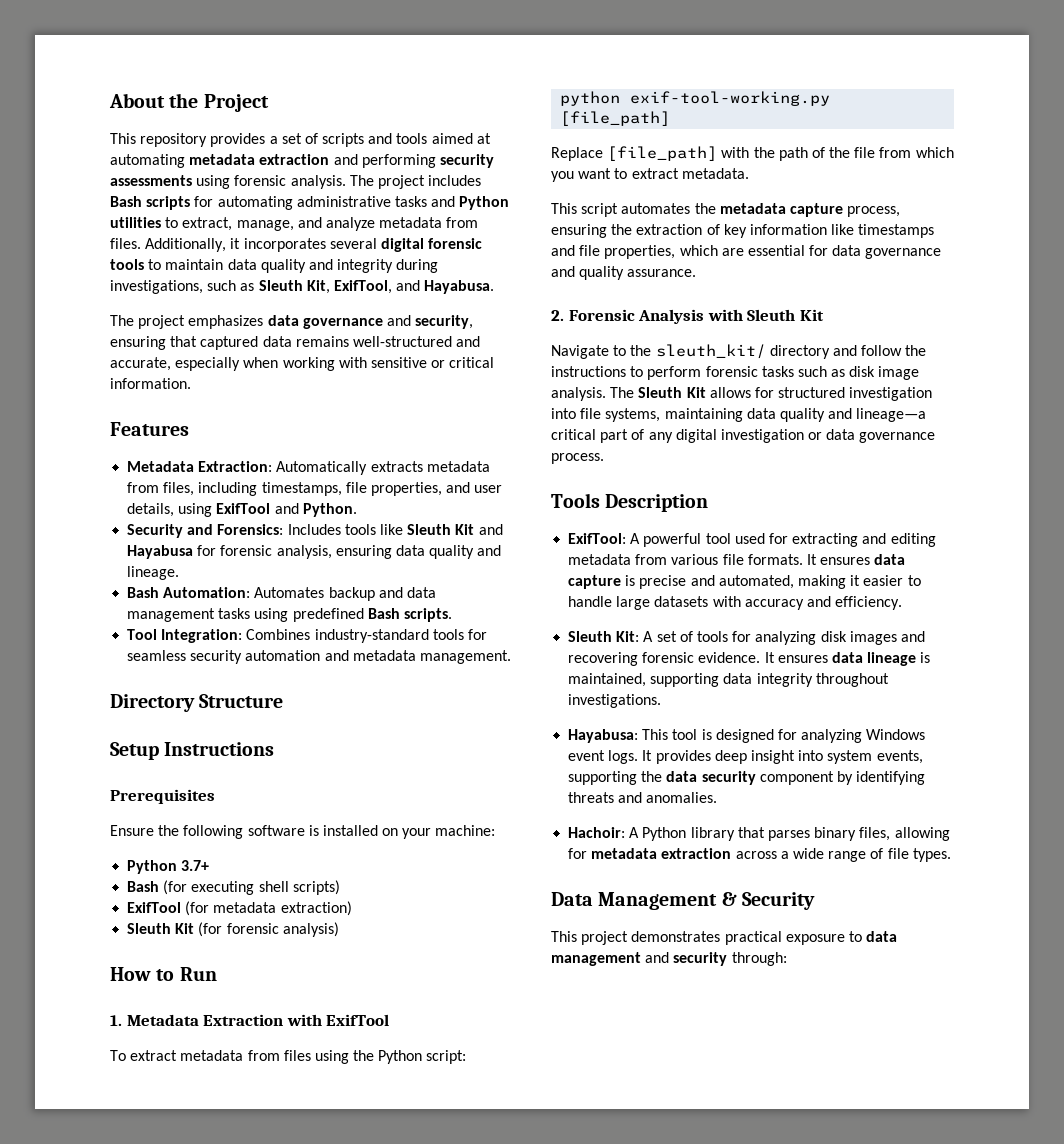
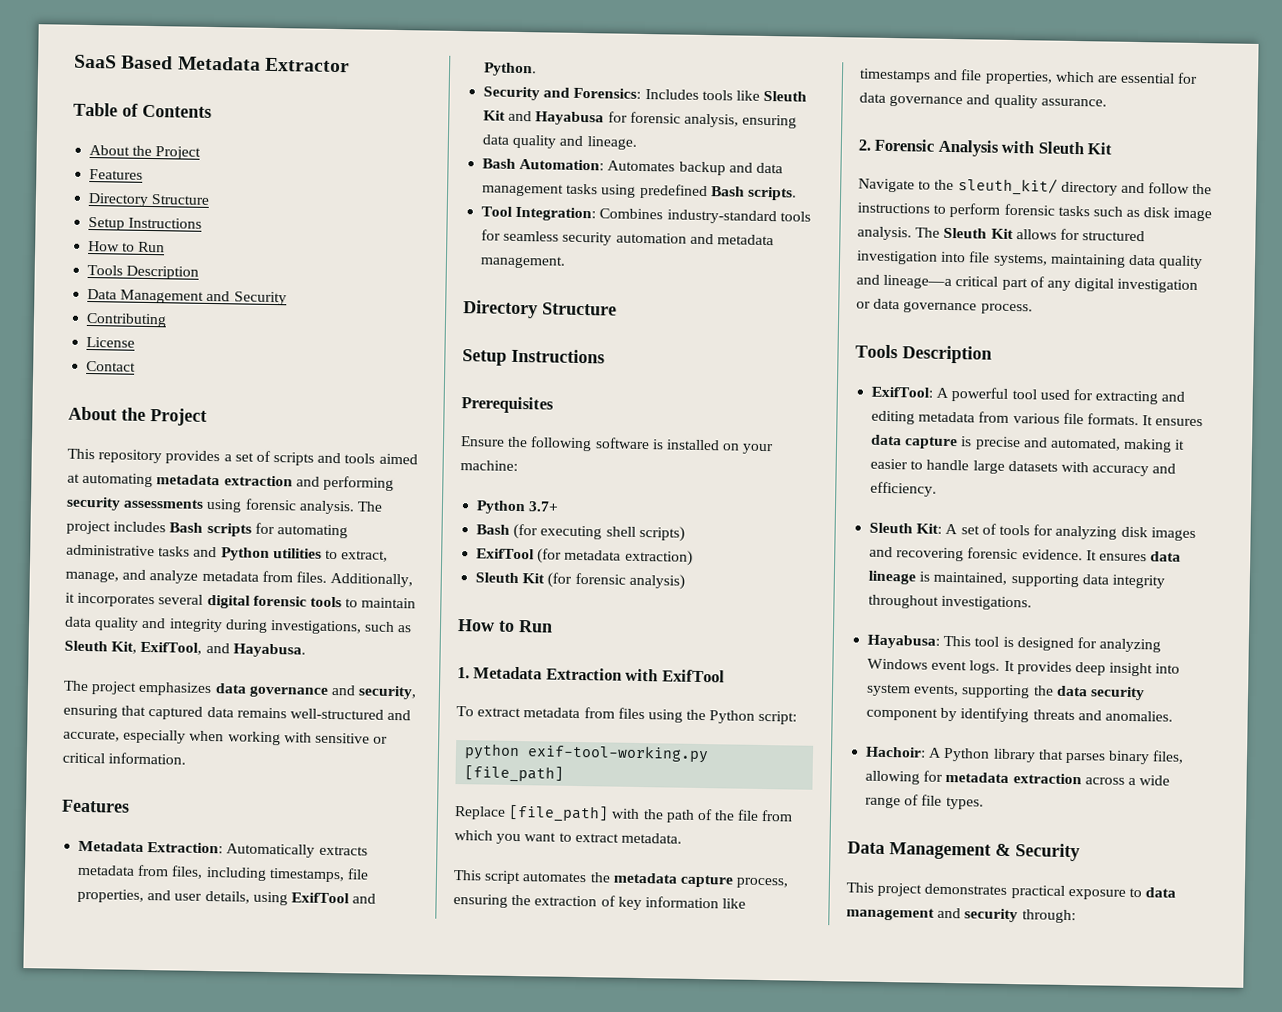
(109, 100) none -> [74,54,350,73] [73,102,212,118] [89,145,202,160] [89,169,144,180] [88,192,210,207] [88,216,203,231] [88,240,166,253] [87,264,200,280] [87,288,287,306] [86,312,168,328] [86,336,136,348] [86,360,137,372] SaaS Based Metadata Extractor // Table of Contents // About the Project // Features // Directory Structure // Setup Instructions // How to Run // Tools Description // Data Management and Security // Contributing // License // Contact //

